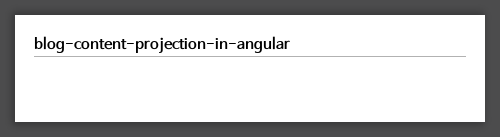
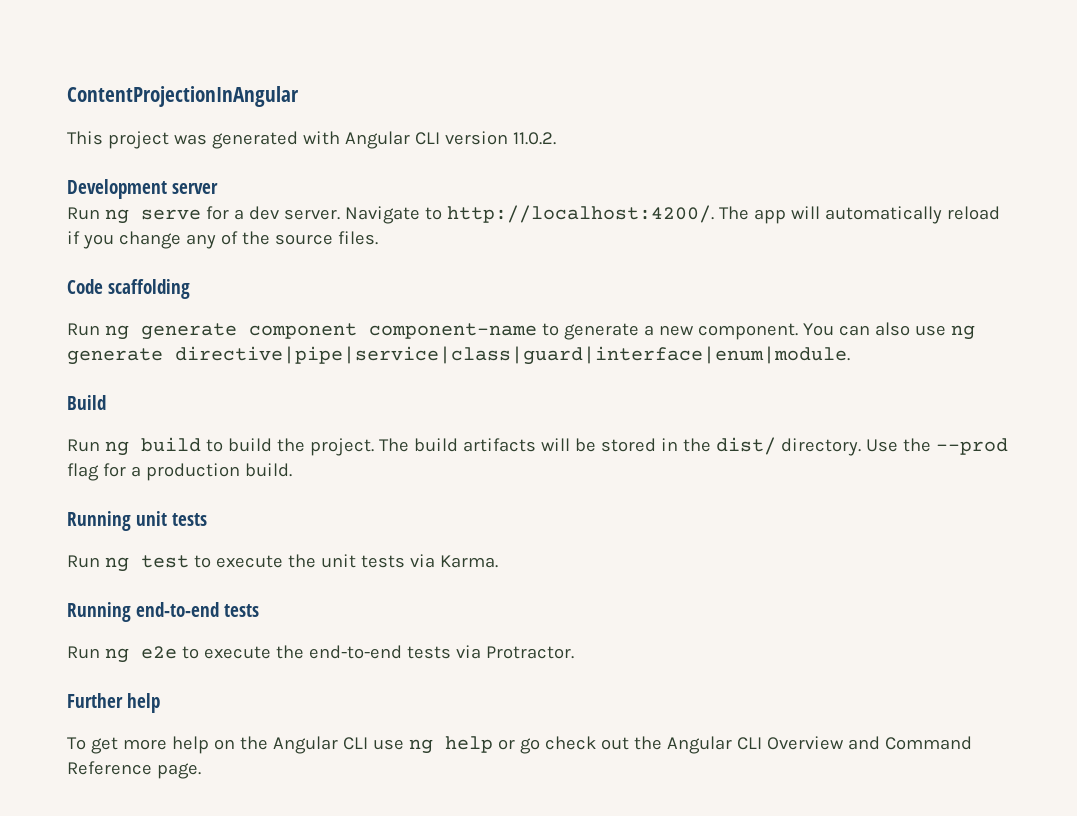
[34,36,290,54] blog-content-projection-in-angular -> [67,86,299,107] [67,131,556,149] [67,179,219,199] [67,205,1000,224] [67,231,378,249] [67,279,191,299] [67,322,975,340] [67,346,850,365] [67,395,106,410] [67,437,1008,456] [67,463,292,481] [67,511,208,531] [67,554,498,572] [67,602,260,622] [67,645,574,663] [67,693,161,713] [67,736,972,754] [67,761,201,779] ContentProjectionInAngular // This project was generated with Angular CLI version 11.0.2. // Development server // Run ng serve for a dev server. Navigate to http://localhost:4200/. The app will automatically reload if you change any of the source files. // Code scaffolding // Run ng generate component component-name to generate a new component. You can also use ng generate directive|pipe|service|class|guard|interface|enum|module. // Build // Run ng build to build the project. The build artifacts will be stored in the dist/ directory. Use the --prod flag for a production build. // Running unit tests // Run ng test to execute the unit tests via Karma. // Running end-to-end tests // Run ng e2e to execute the end-to-end tests via Protractor. // Further help // To get more help on the Angular CLI use ng help or go check out the Angular CLI Overview and Command Reference page.

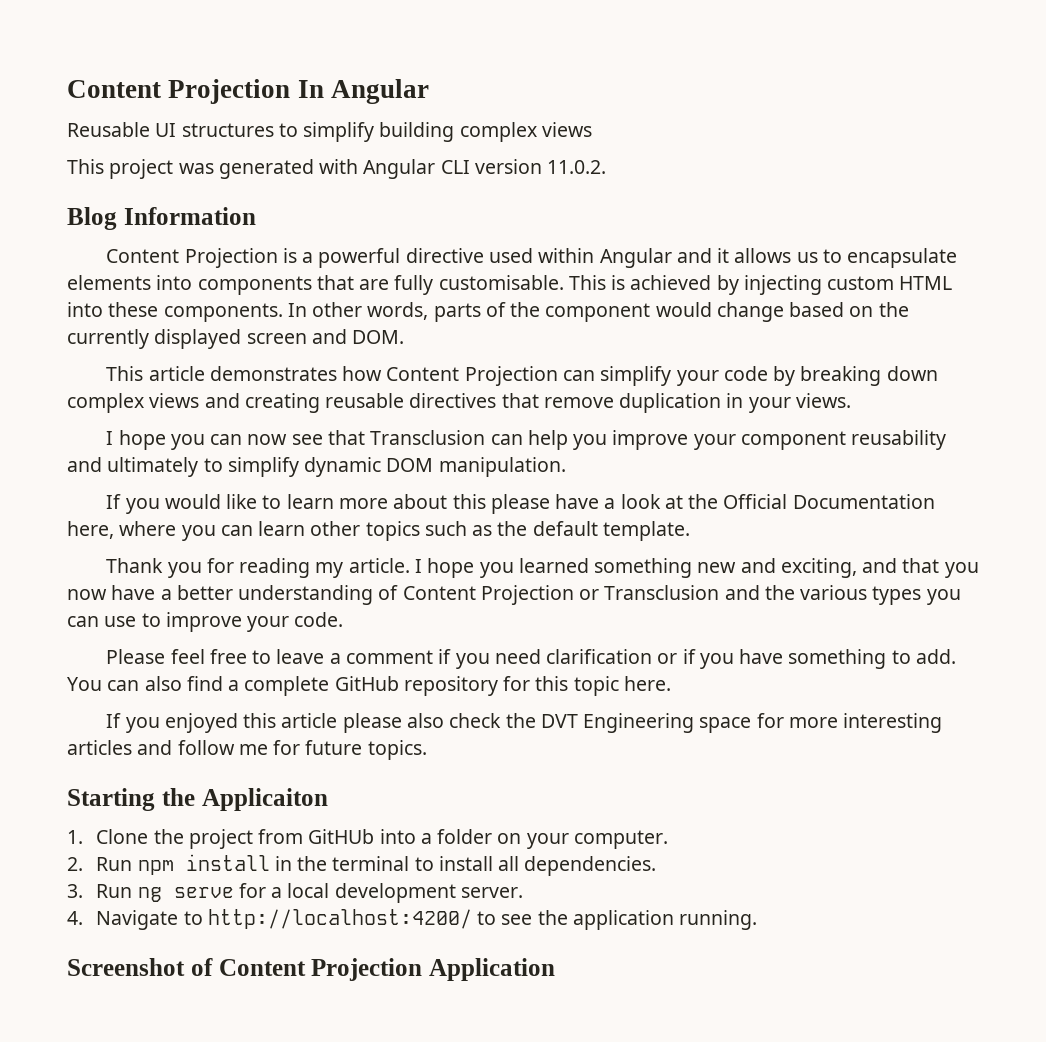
[67,86,299,107] ContentProjectionInAngular -> [67,79,429,104] [67,122,592,142] Content Projection In Angular // Reusable UI structures to simplify building complex views
[67,179,219,199] Development server // -> [67,207,256,230] [106,248,958,268] [67,275,953,295] [67,302,909,322] [67,329,405,349] [106,366,938,386] [67,393,851,413] [106,430,947,450] [67,457,566,477] [106,494,935,514] [67,521,690,541] [106,558,979,578] [67,585,961,605] [67,612,344,632] [106,649,956,669] [67,676,671,696] [106,713,943,733] [67,740,427,760] [67,788,328,811] [67,829,668,849] [67,854,657,876] [67,884,83,898] Blog Information // Content Projection is a powerful directive used within Angular and it allows us to encapsulate elements into components that are fully customisable. This is achieved by injecting custom HTML into these components. In other words, parts of the component would change based on the currently displayed screen and DOM. // This article demonstrates how Content Projection can simplify your code by breaking down complex views and creating reusable directives that remove duplication in your views. // I hope you can now see that Transclusion can help you improve your component reusability and ultimately to simplify dynamic DOM manipulation. // If you would like to learn more about this please have a look at the Official Documentation here, where you can learn other topics such as the default template. // Thank you for reading my article. I hope you learned something new and exciting, and that you now have a better understanding of Content Projection or Transclusion and the various types you can use to improve your code. // Please feel free to leave a comment if you need clarification or if you have something to add. You can also find a complete GitHub repository for this topic here. // If you enjoyed this article please also check the DVT Engineering space for more interesting articles and follow me for future topics. // Starting the Applicaiton // 1. Clone the project from GitHUb into a folder on your computer. // 2. Run npm install in the terminal to install all dependencies. // 3.
[248,206,279,220] dev -> [287,883,456,903] local development
(340, 214) none -> [67,911,83,925] // 4.
[446,205,1000,224] [67,231,378,249] [67,279,191,299] [67,322,975,340] [67,346,850,365] [67,395,106,410] [67,437,1008,456] [67,463,292,481] [67,511,208,531] [67,554,498,572] [67,602,260,622] [67,645,574,663] [67,693,161,713] [67,736,972,754] [67,761,201,779] http://localhost:4200/. The app will automatically reload if you change any of the source files. // Code scaffolding // Run ng generate component component-name to generate a new component. You can also use ng generate directive|pipe|service|class|guard|interface|enum|module. // Build // Run ng build to build the project. The build artifacts will be stored in the dist/ directory. Use the --prod flag for a production build. // Running unit tests // Run ng test to execute the unit tests via Karma. // Running end-to-end tests // Run ng e2e to execute the end-to-end tests via Protractor. // Further help // To get more help on the Angular CLI use ng help or go check out the Angular CLI Overview and Command Reference page. -> [207,909,758,930] [67,958,555,981] http://localhost:4200/ to see the application running. // Screenshot of Content Projection Application

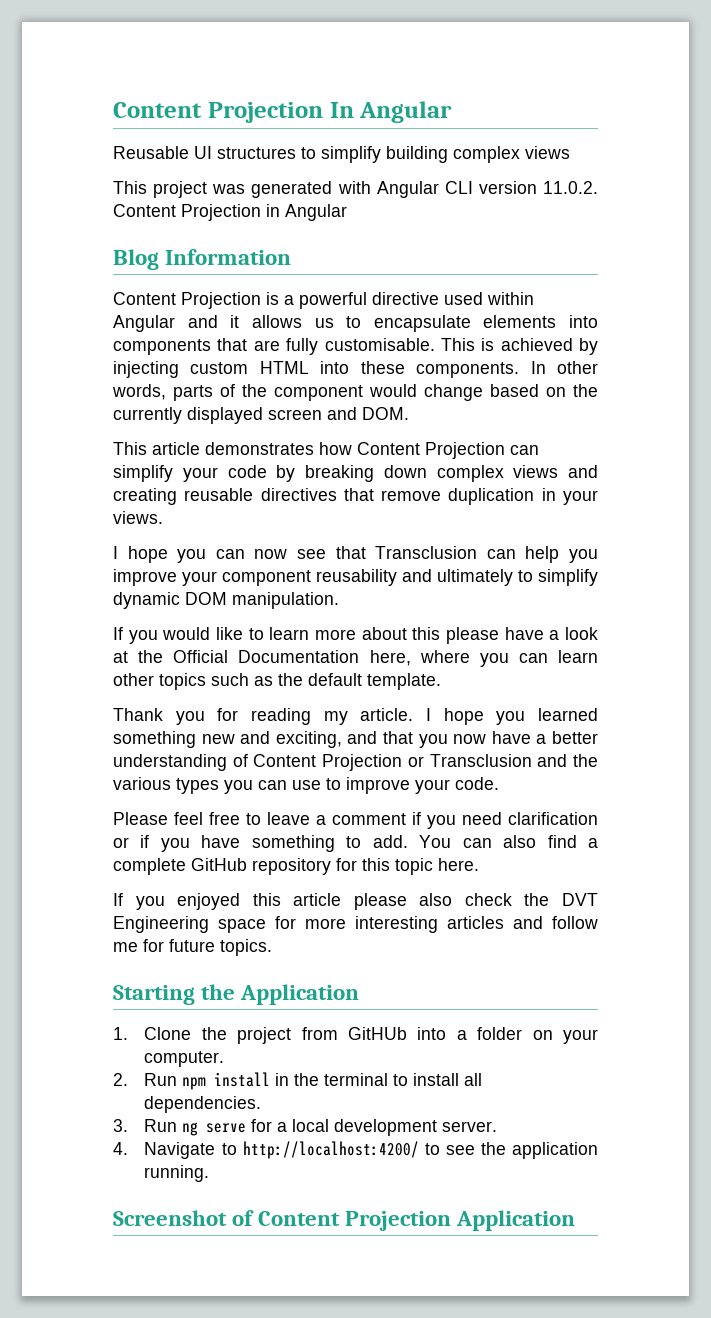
(607, 167) none -> [113,204,347,221] Content Projection in Angular
[201,788,328,811] Applicaiton -> [240,984,360,1005] Application

